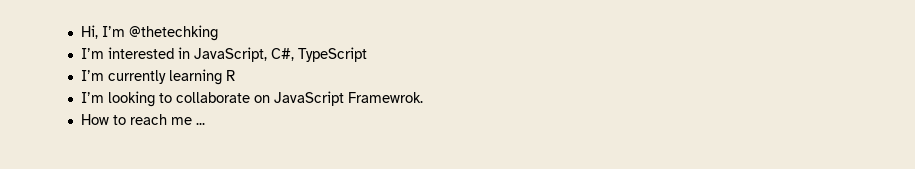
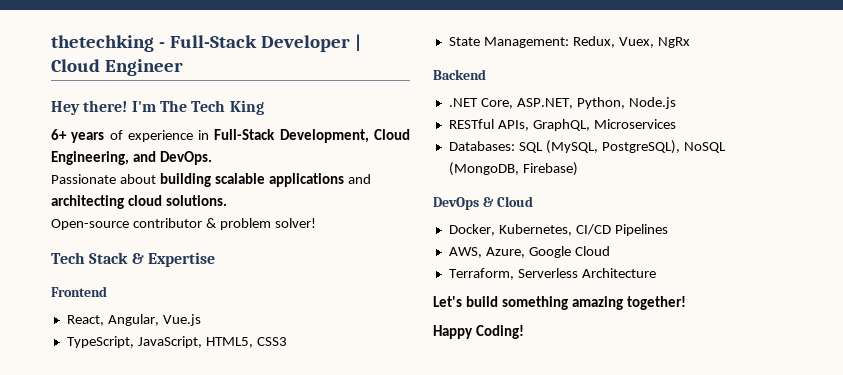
[80,25,218,41] [80,47,367,62] [80,69,235,85] [80,91,423,107] [80,114,205,125] Hi, I’m @thetechking // I’m interested in JavaScript, C#, TypeScript // I’m currently learning R // I’m looking to collaborate on JavaScript Framewrok. // How to reach me ... -> [51,34,361,52] [51,59,183,76] [51,100,264,115] [51,129,410,143] [51,151,212,165] [51,173,371,187] [51,195,227,209] [51,218,316,230] [51,252,215,267] [51,286,107,297] [66,314,201,326] [66,336,287,348] [448,36,690,48] [433,69,486,80] [448,97,676,109] [448,119,676,131] [448,140,726,154] [448,162,578,176] [433,196,533,210] [448,224,668,236] [448,246,610,258] [448,268,656,280] [433,296,686,310] [433,325,524,339] thetechking - Full-Stack Developer | Cloud Engineer // Hey there! I'm The Tech King // 6+ years of experience in Full-Stack Development, Cloud Engineering, and DevOps. // Passionate about building scalable applications and architecting cloud solutions. // Open-source contributor & problem solver! // Tech Stack & Expertise // Frontend // React, Angular, Vue.js // TypeScript, JavaScript, HTML5, CSS3 // State Management: Redux, Vuex, NgRx // Backend // .NET Core, ASP.NET, Python, Node.js // RESTful APIs, GraphQL, Microservices // Databases: SQL (MySQL, PostgreSQL), NoSQL (MongoDB, Firebase) // DevOps & Cloud // Docker, Kubernetes, CI/CD Pipelines // AWS, Azure, Google Cloud // Terraform, Serverless Architecture // Let's build something amazing together! // Happy Coding!

